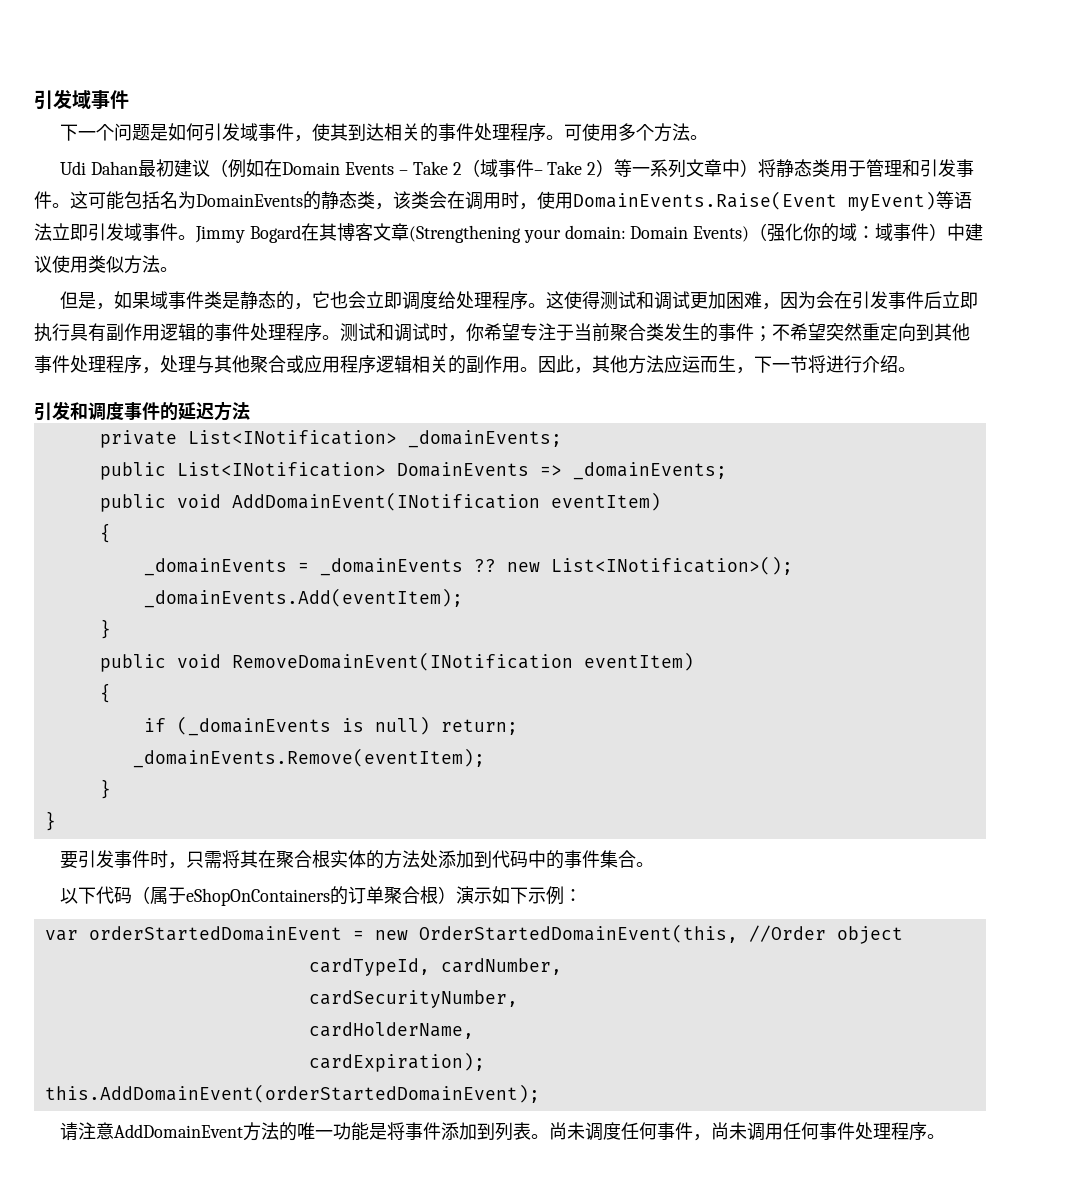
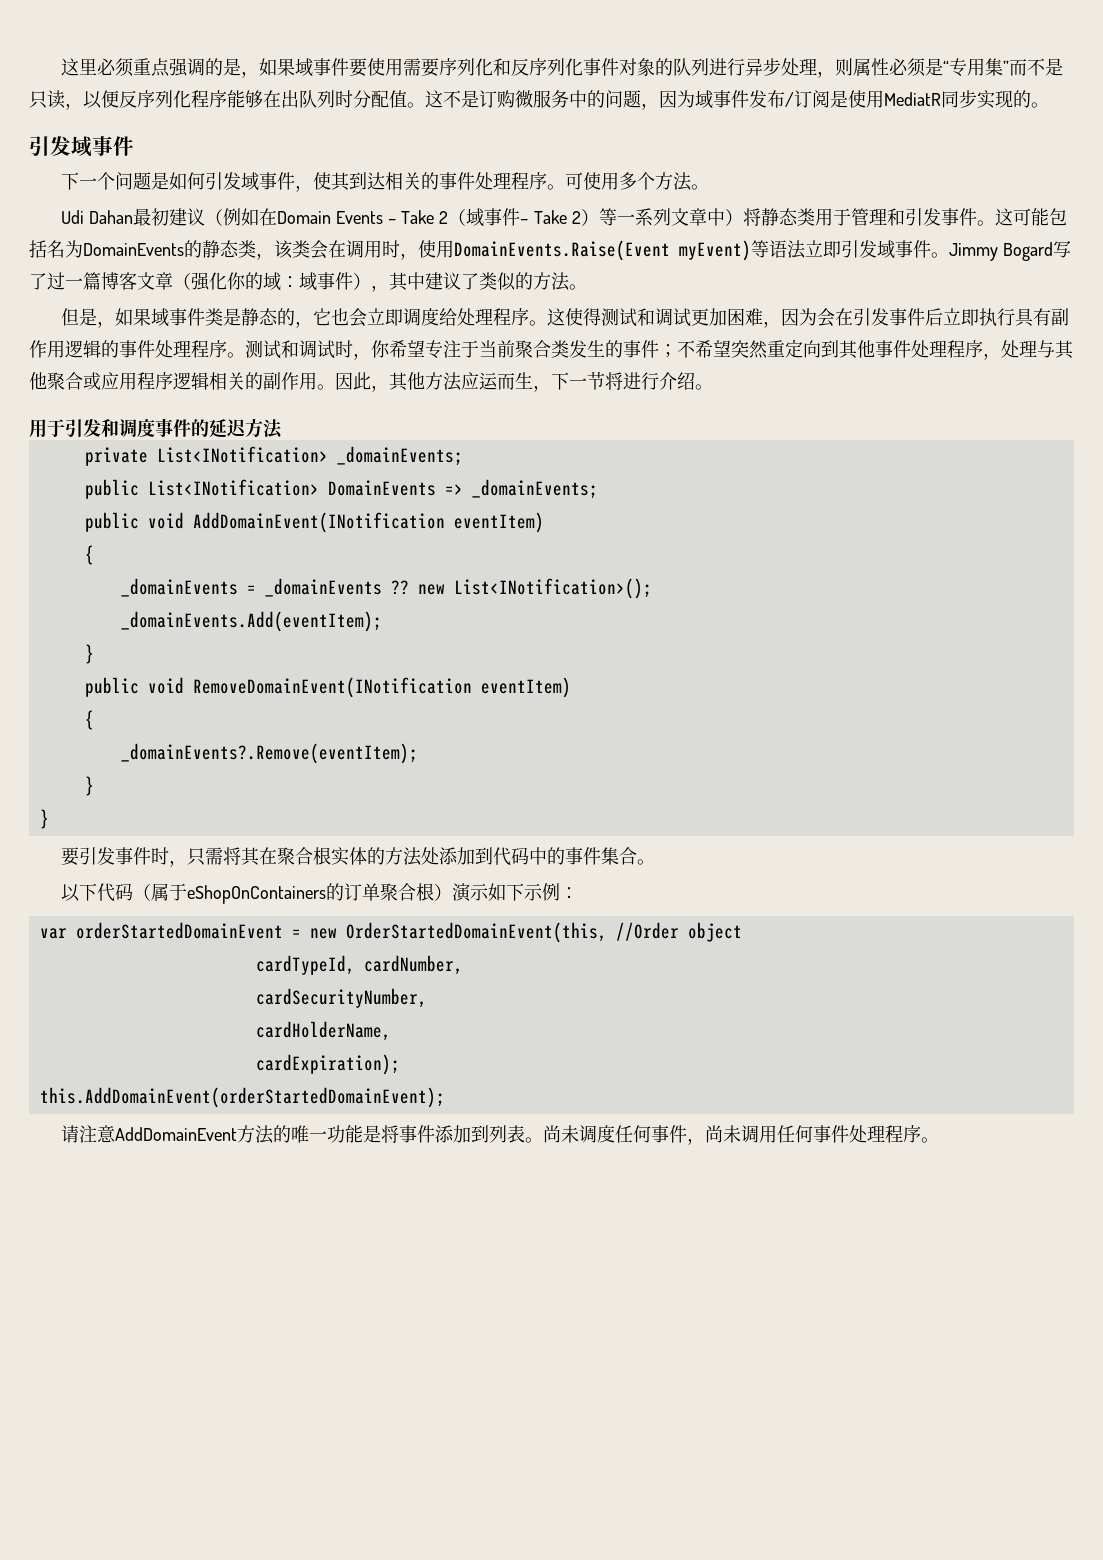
(34, 100) none -> [60,58,1063,78] [29,90,1049,110] 这里必须重点强调的是，如果域事件要使用需要序列化和反序列化事件对象的队列进行异步处理，则属性必须是“专用集”而不是只读，以便反序列化程序能够在出队列时分配值。这不是订购微服务中的问题，因为域事件发布/订阅是使用MediatR同步实现的。 //
[300,223,750,243] 在其博客文章(Strengthening your domain: Domain Events) -> [1052,241,1071,258] [29,272,173,290] 写了过一篇博客文章
[947,223,984,241] [34,255,124,273] 中建议使用类似 -> [371,272,533,292] ，其中建议了类似的
(916, 369) none -> [29,419,65,438] 用于
[143,716,518,736] [132,748,485,768] if (_domainEvents is null) return; // _domainEvents.Remove(eventItem); -> [120,743,418,764] _domainEvents?.Remove(eventItem);

